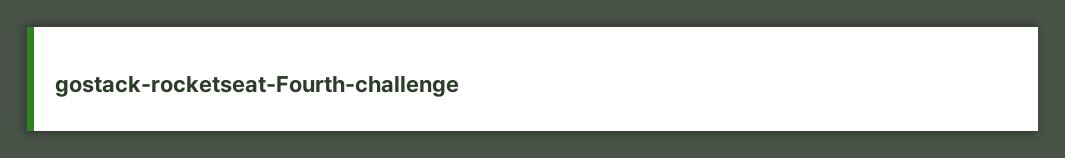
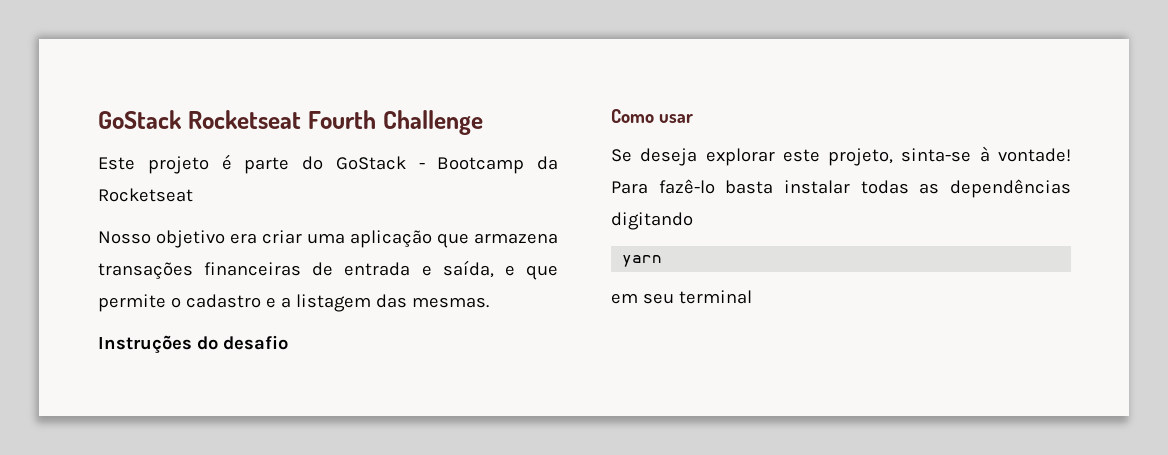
[55,76,459,97] gostack-rocketseat-Fourth-challenge -> [98,110,484,135] [98,154,558,174] [98,188,193,202] [98,230,558,248] [98,260,558,280] [98,294,489,312] [98,335,288,354] [611,109,693,123] [611,146,1071,166] [611,179,1071,198] [611,212,693,230] [622,255,663,267] [611,290,752,304] GoStack Rocketseat Fourth Challenge // Este projeto é parte do GoStack - Bootcamp da Rocketseat // Nosso objetivo era criar uma aplicação que armazena transações financeiras de entrada e saída, e que permite o cadastro e a listagem das mesmas. // Instruções do desafio // Como usar // Se deseja explorar este projeto, sinta-se à vontade! Para fazê-lo basta instalar todas as dependências digitando // yarn // em seu terminal

